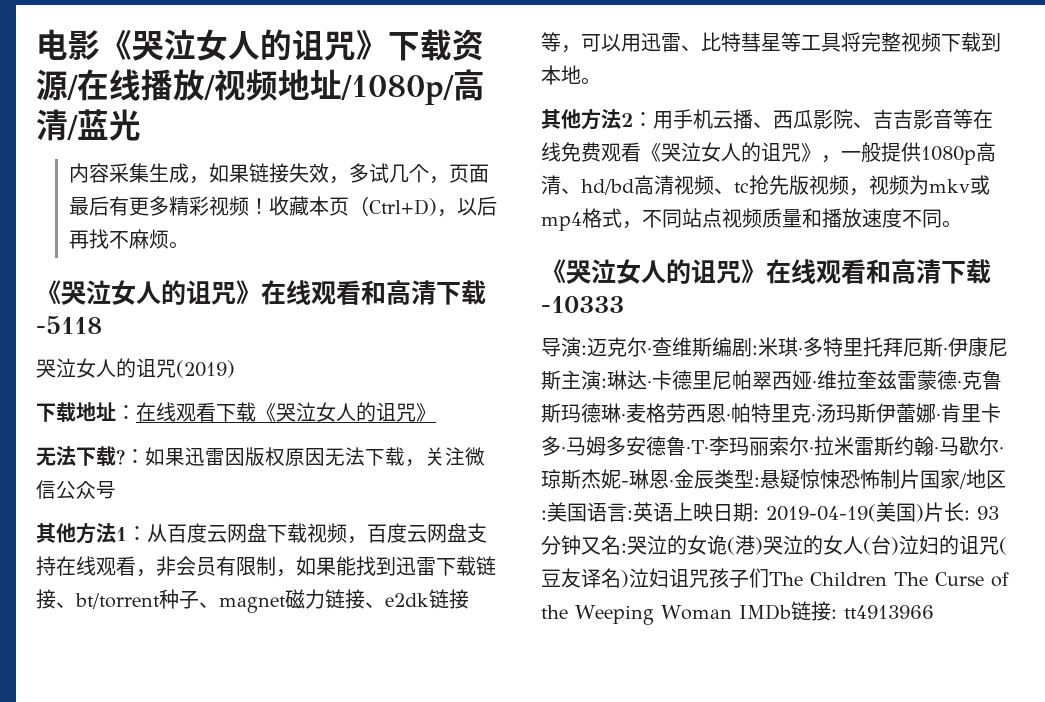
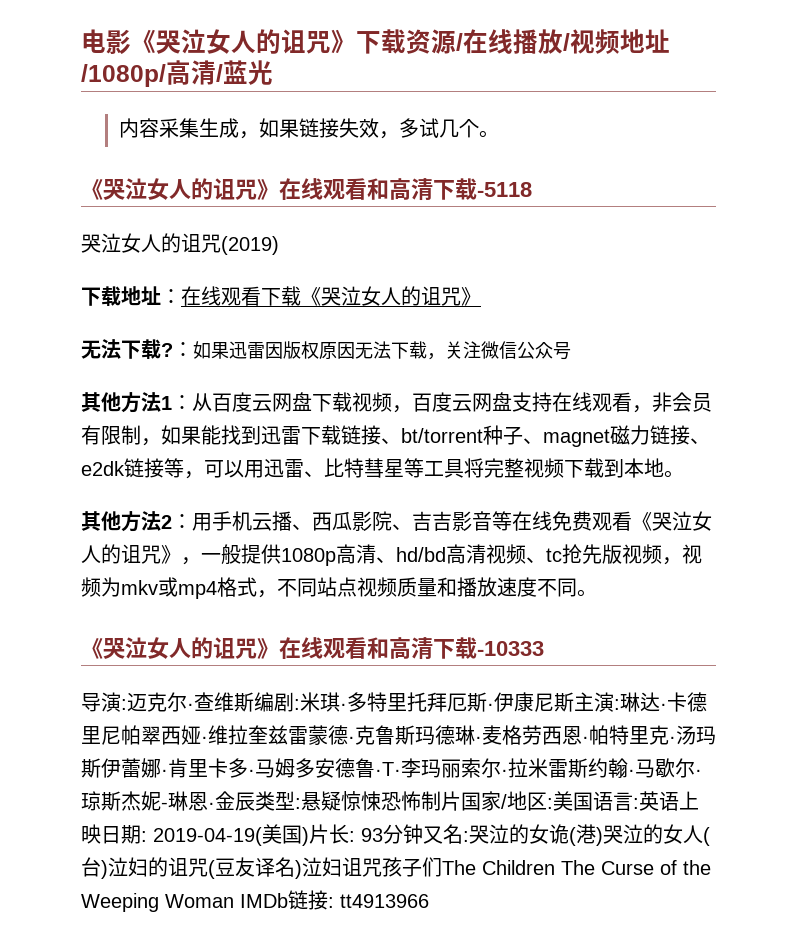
[429,164,490,184] [69,196,498,217] [69,229,170,249] ，页面最后有更多精彩视频！收藏本页（Ctrl+D)，以后再找不麻烦 -> (480, 128) none

